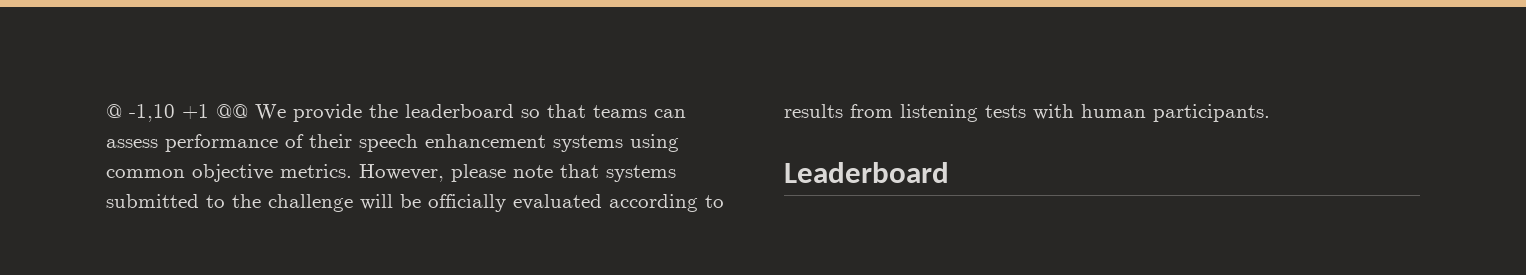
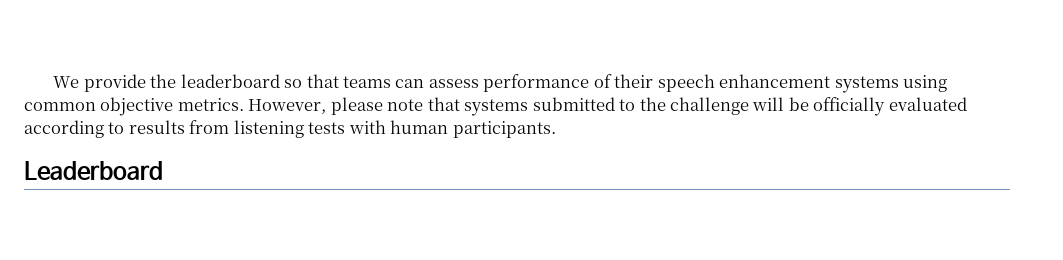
[106,104,248,122] @ -1,10 +1 @@ -> (53, 82) none

